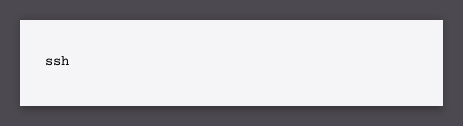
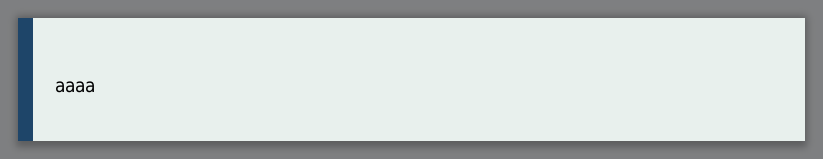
[45,56,69,66] ssh -> [55,81,95,93] aaaa

